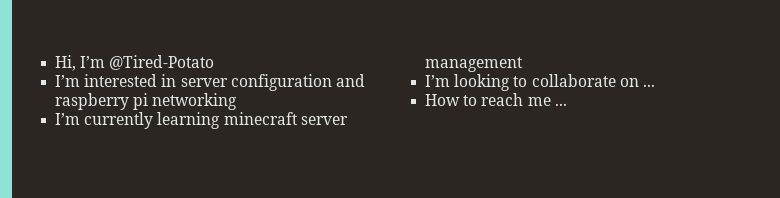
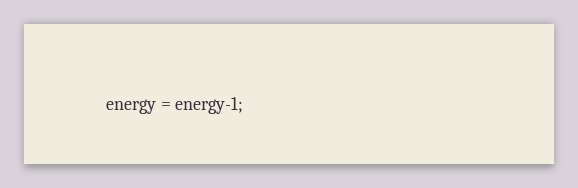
[55,55,215,71] [55,74,365,91] [55,93,238,110] [55,112,348,129] [425,57,524,72] [425,74,655,91] [425,93,567,106] Hi, I’m @Tired-Potato // I’m interested in server configuration and raspberry pi networking // I’m currently learning minecraft server management // I’m looking to collaborate on ... // How to reach me ... -> [106,97,244,114] energy = energy-1;

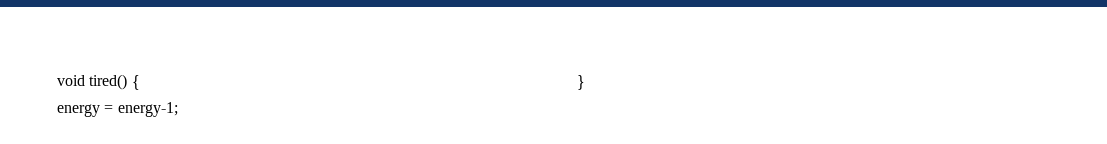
(106, 106) none -> [57,74,140,90] void tired() { //
(244, 105) none -> [577,75,585,90] // }

